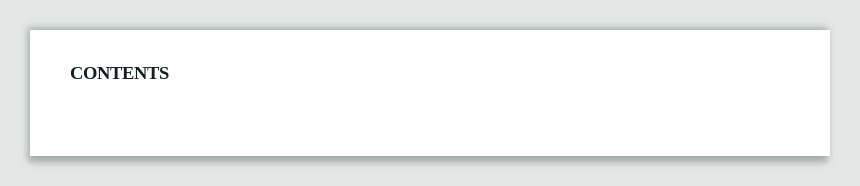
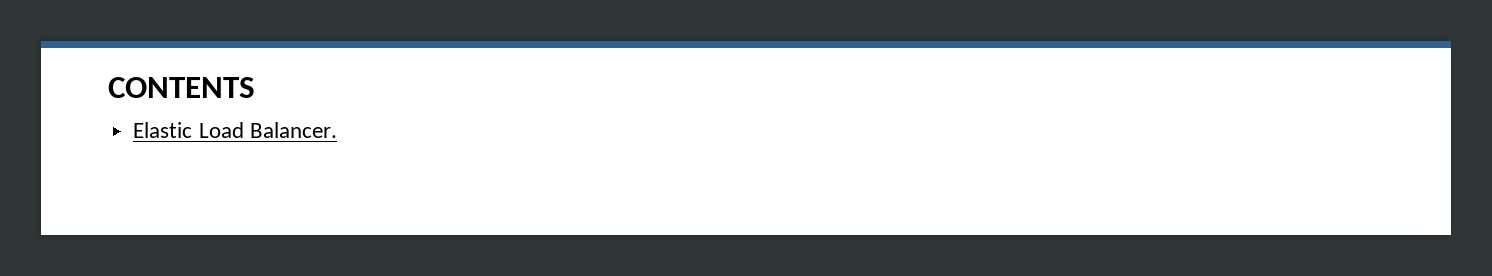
(169, 73) none -> [133,122,337,138] // Elastic Load Balancer.

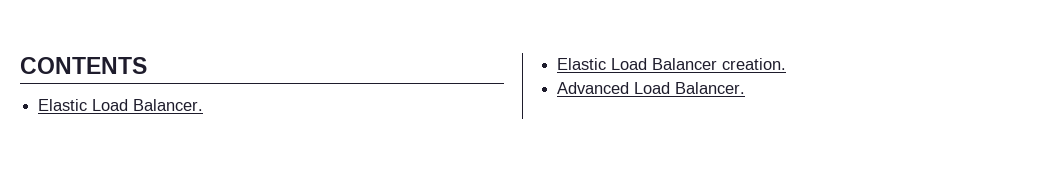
(337, 130) none -> [557,58,787,70] [557,82,746,94] // Elastic Load Balancer creation. // Advanced Load Balancer.

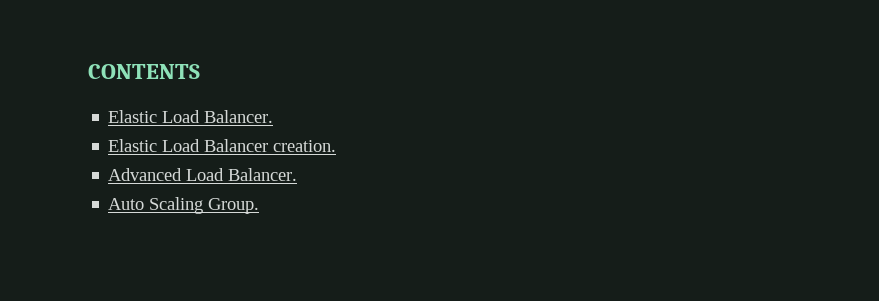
(746, 88) none -> [108,197,260,214] // Auto Scaling Group.

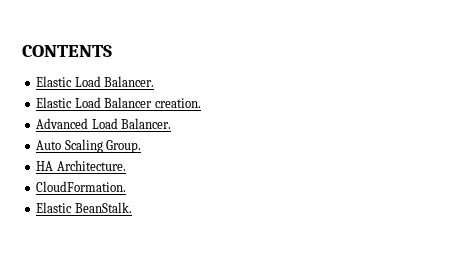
(260, 206) none -> [36,160,126,171] [36,181,127,192] [36,202,132,213] // HA Architecture. // CloudFormation. // Elastic BeanStalk.

